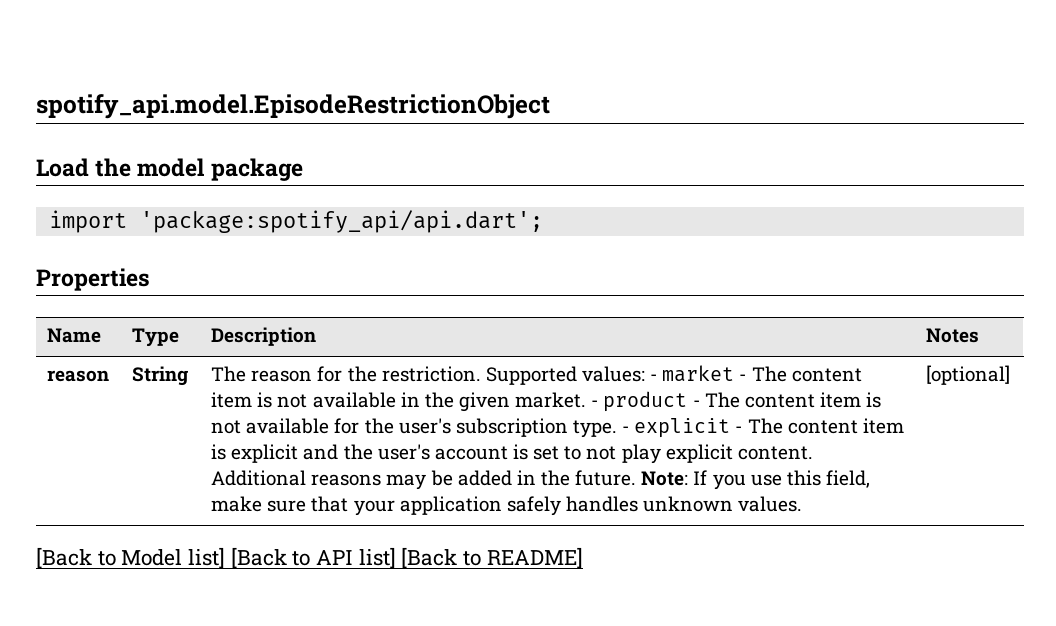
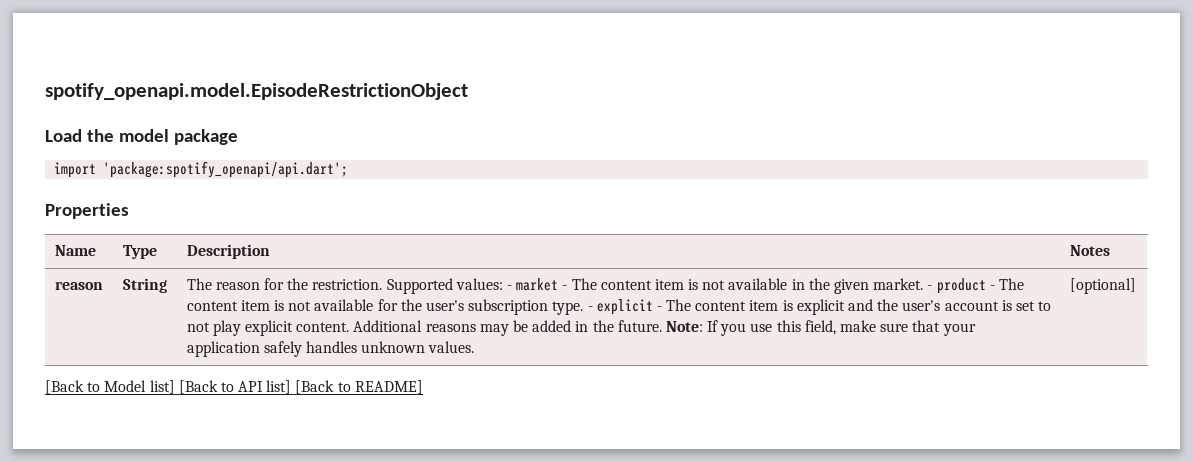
[36,94,550,119] spotify_api.model.EpisodeRestrictionObject -> [45,83,468,100] spotify_openapi.model.EpisodeRestrictionObject
[139,210,543,233] 'package:spotify_api/api.dart'; -> [103,161,349,178] 'package:spotify_openapi/api.dart';

